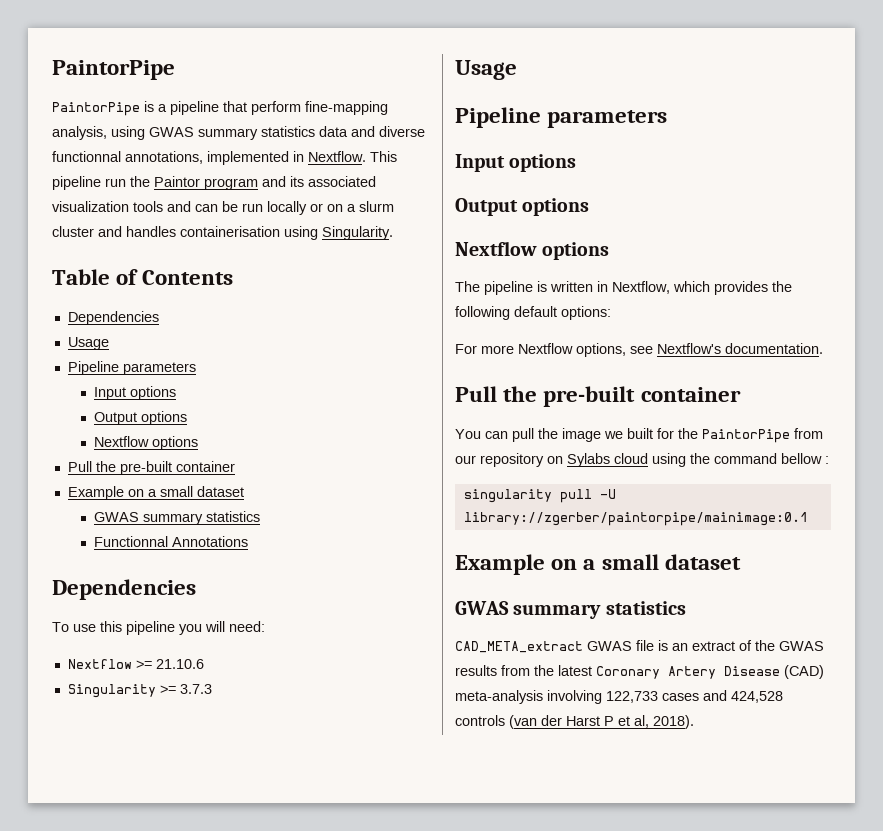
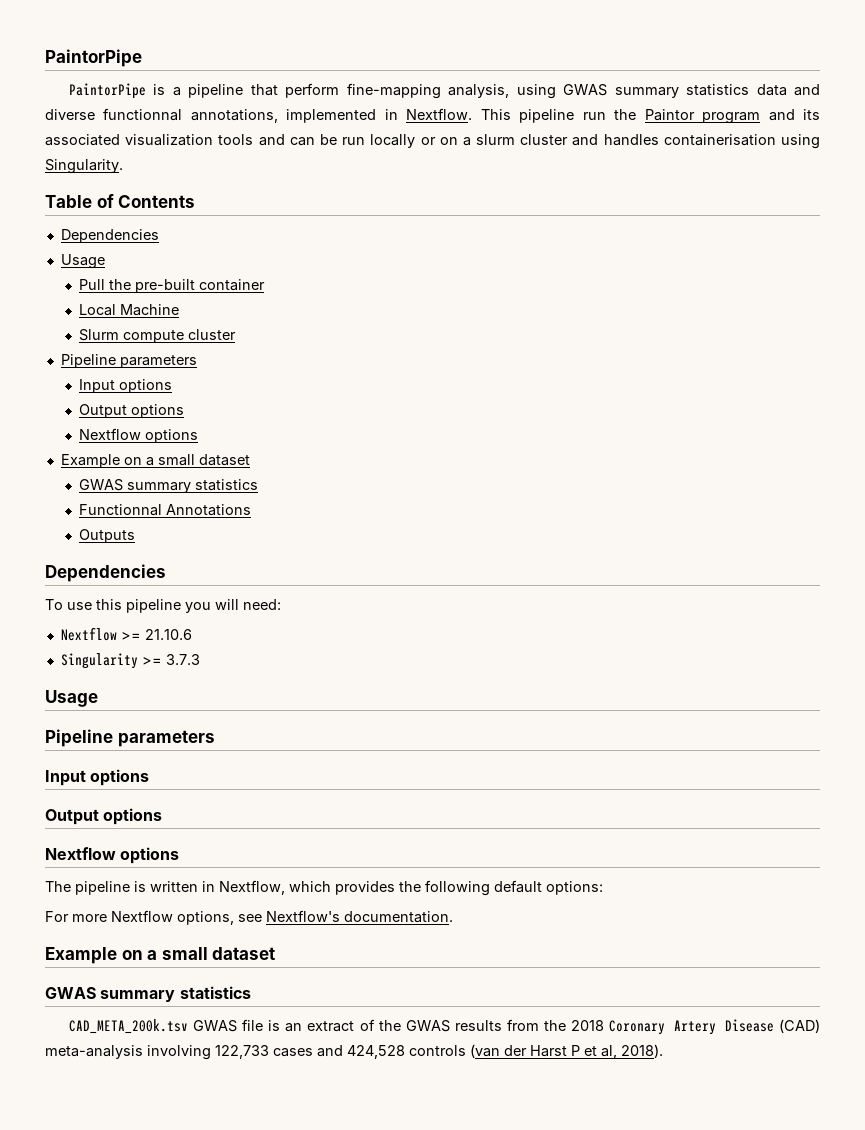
[67,361,196,375] [94,386,177,400] [94,411,188,425] [94,436,199,450] [67,461,235,475] // Pipeline parameters // Input options // Output options // Nextflow options // Pull the pre-built container -> [78,279,265,293] [78,304,179,316] [78,329,236,343] [60,354,197,368] [78,379,172,393] [78,404,184,418] [78,428,198,443] // Pull the pre-built container // Local Machine // Slurm compute cluster // Pipeline parameters // Input options // Output options // Nextflow options
(249, 541) none -> [78,529,135,543] // Outputs
[455,386,741,407] [455,428,823,443] [455,453,829,467] [463,489,616,503] [463,512,808,526] [455,554,741,575] [455,601,686,619] [455,641,583,653] // Pull the pre-built container // You can pull the image we built for the PaintorPipe from our repository on Sylabs cloud using the command bellow : // singularity pull -U library://zgerber/paintorpipe/mainimage:0.1 // Example on a small dataset // GWAS summary statistics // CAD_META_extract -> [45,947,276,964] [45,986,251,1002] [69,1019,189,1034] // Example on a small dataset // GWAS summary statistics // CAD_META_200k.tsv
[558,665,592,676] latest -> [571,1020,605,1031] 2018

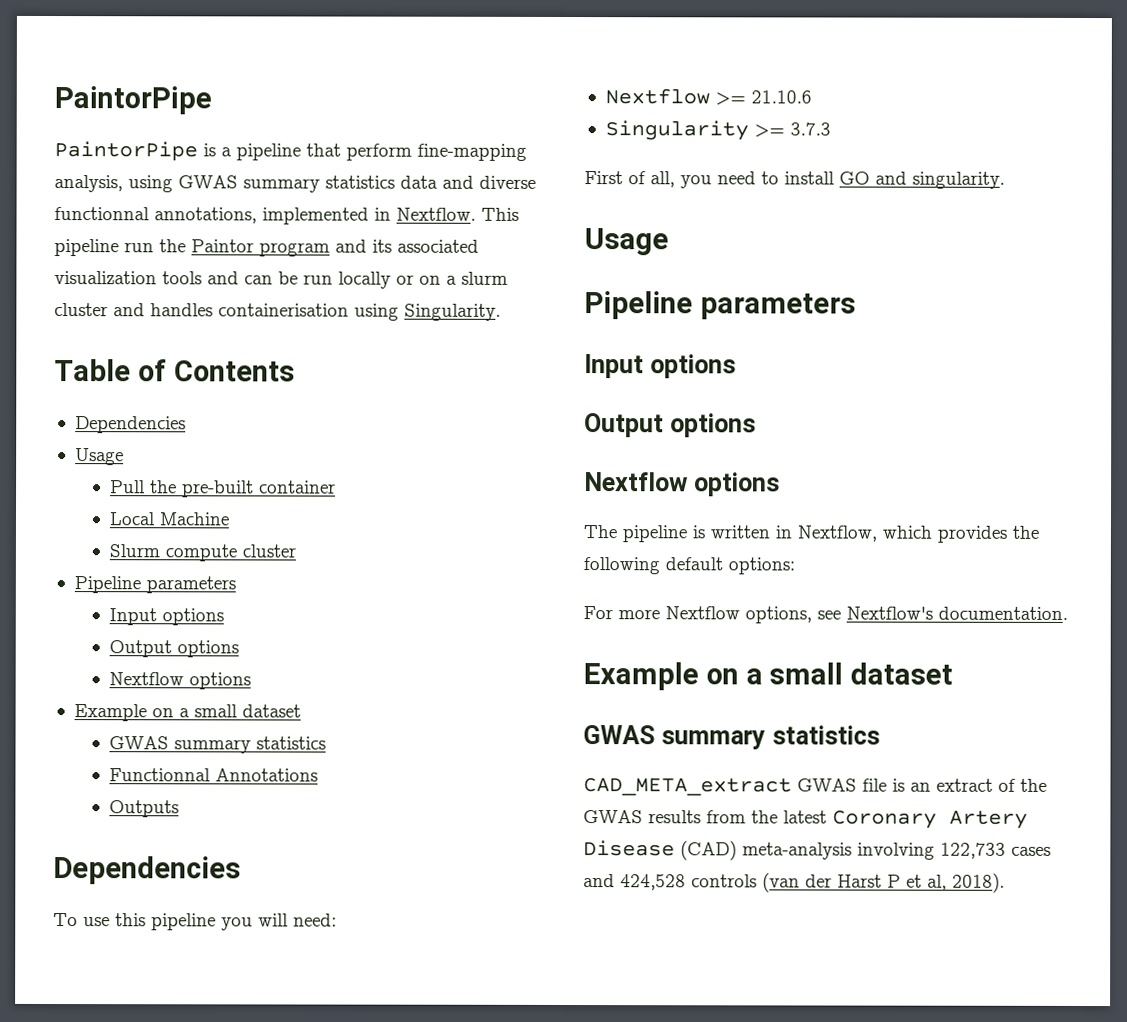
(200, 659) none -> [584,171,1005,189] // First of all, you need to install GO and singularity.
[69,1019,189,1034] CAD_META_200k.tsv -> [583,778,792,797] CAD_META_extract
[571,1020,605,1031] 2018 -> [783,810,827,824] latest

